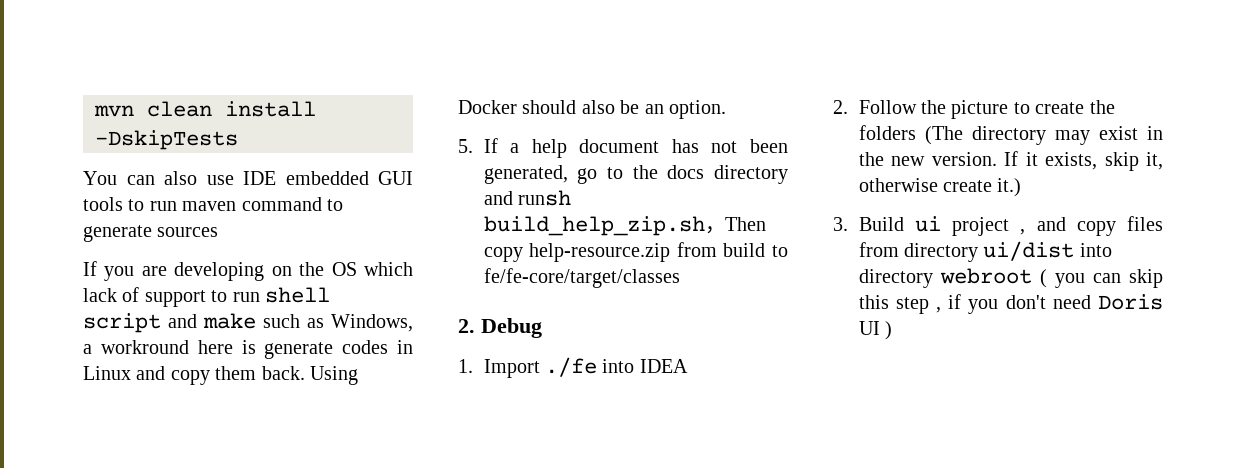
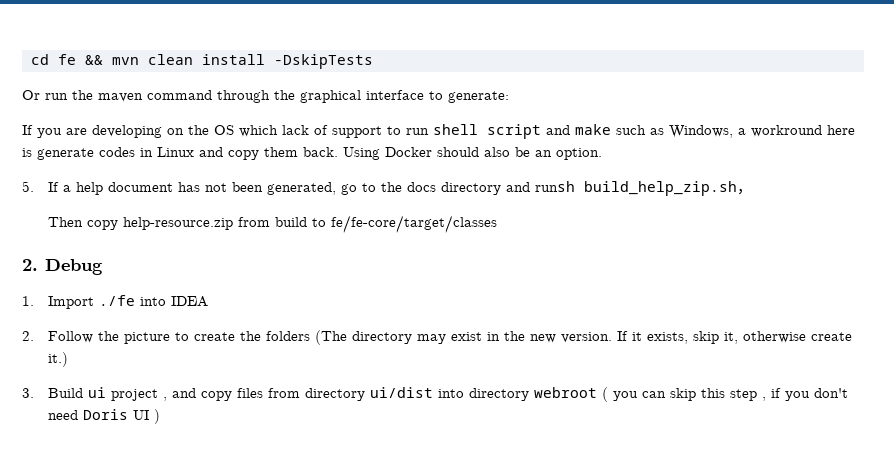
(94, 111) none -> [31,54,103,65] cd fe &&
[83,171,413,185] [83,197,343,211] [83,225,219,242] You can also use IDE embedded GUI tools to run maven command to generate sources -> [22,90,509,103] Or run the maven command through the graphical interface to generate:
(725, 230) none -> (752, 191) //

